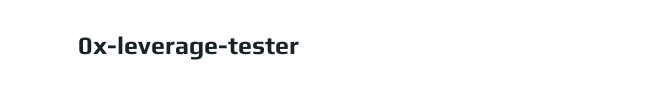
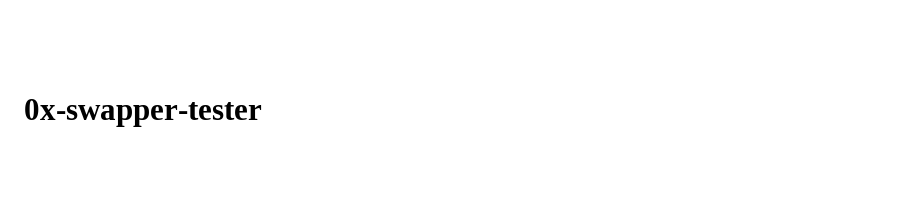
[78,36,299,60] 0x-leverage-tester -> [24,99,262,127] 0x-swapper-tester

